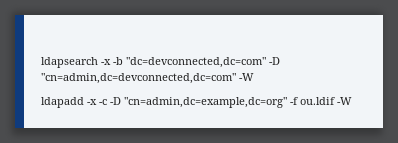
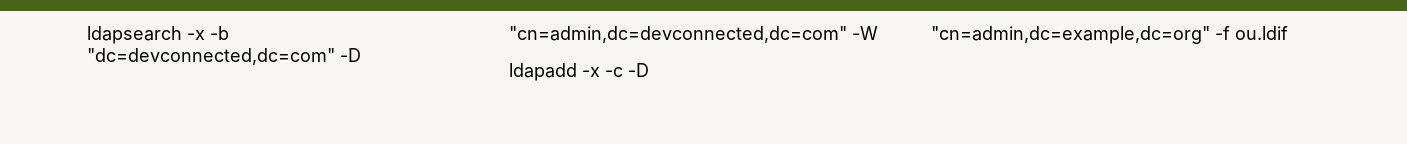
[337,97,352,105] -W -> (1288, 33) none

